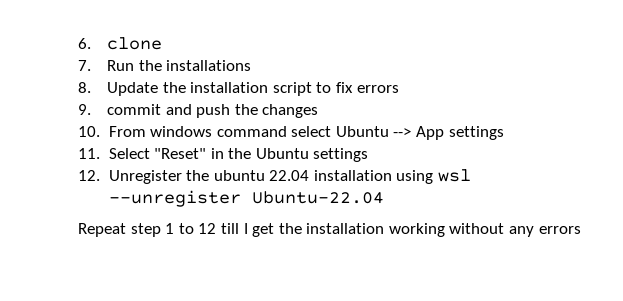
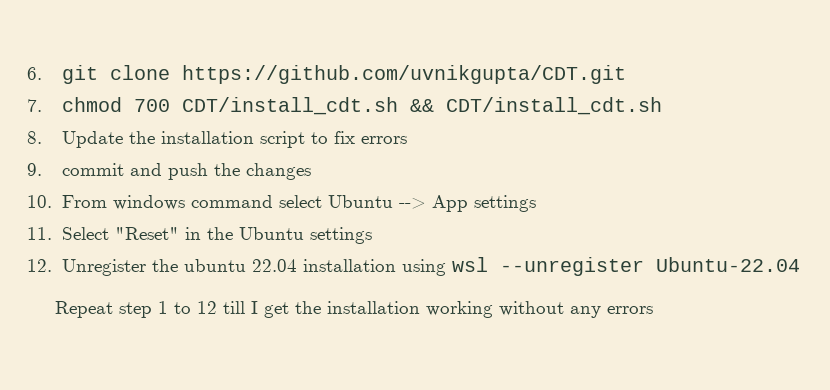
(91, 43) none -> [62,65,99,84] git
(162, 43) none -> [182,65,627,84] https://github.com/uvnikgupta/CDT.git
[106,60,252,71] Run the installations -> [62,97,663,115] chmod 700 CDT/install_cdt.sh && CDT/install_cdt.sh

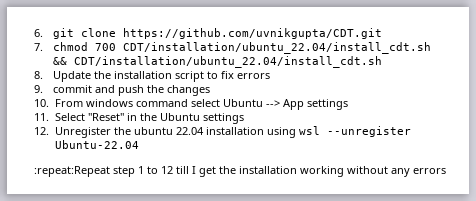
[182,97,663,115] CDT/install_cdt.sh && CDT/install_cdt.sh -> [123,42,432,54] [53,56,383,68] CDT/installation/ubuntu_22.04/install_cdt.sh && CDT/installation/ubuntu_22.04/install_cdt.sh
[55,301,114,318] Repeat -> [34,166,110,177] :repeat:Repeat

